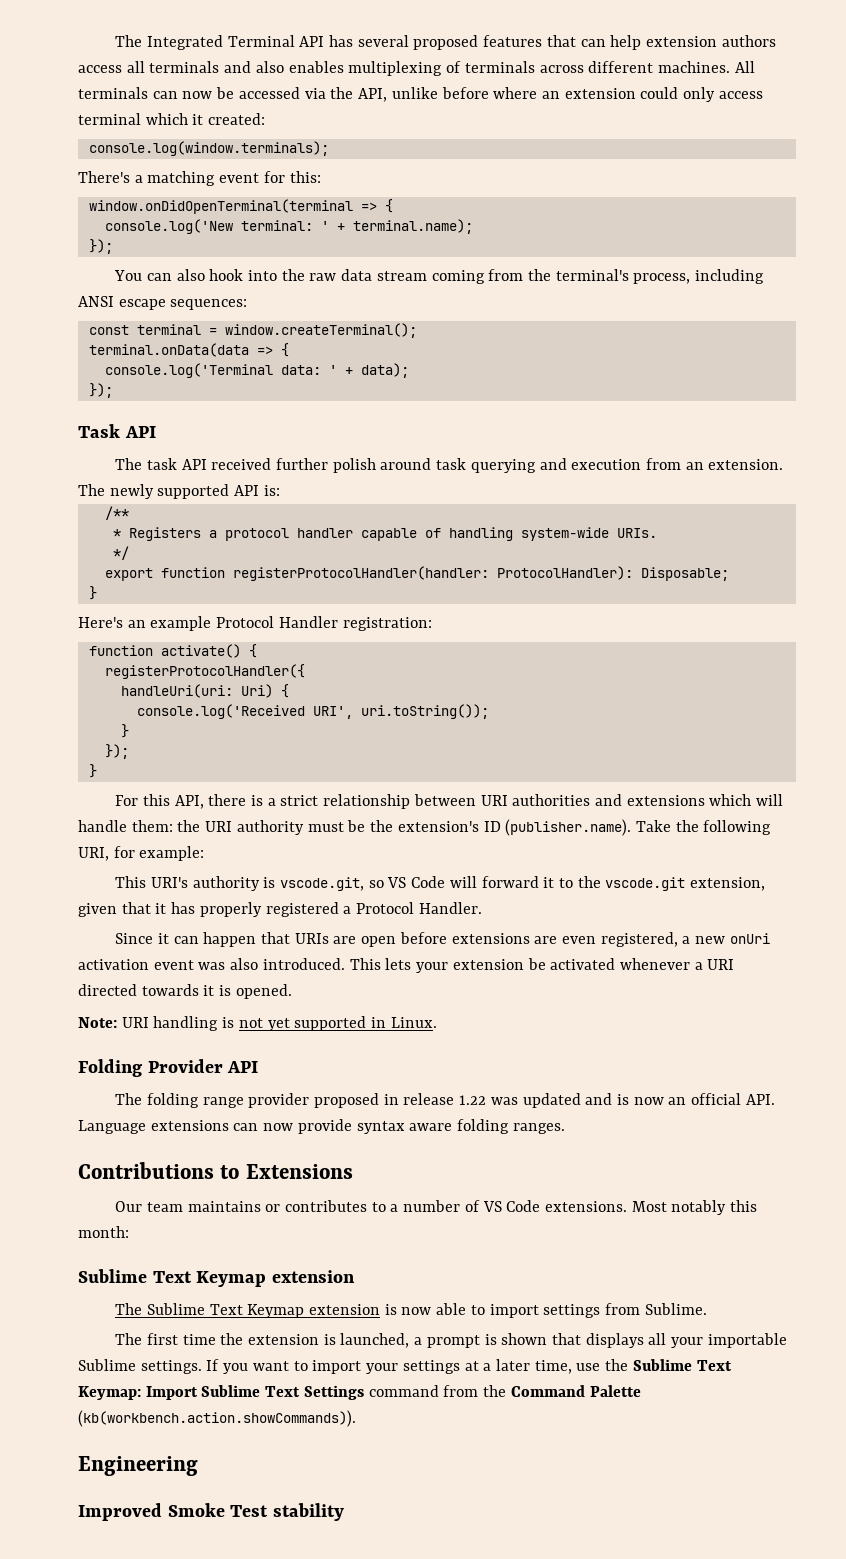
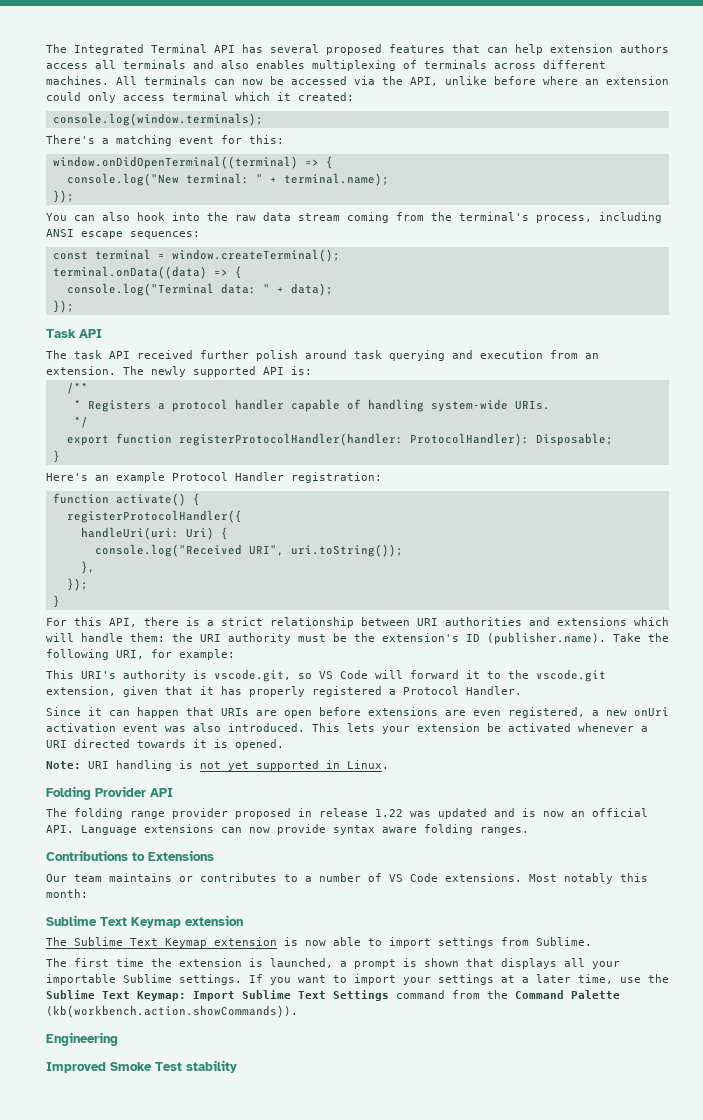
[88,199,393,214] [104,219,329,234] window.onDidOpenTerminal(terminal => { // console.log('New terminal: ' -> [52,156,333,169] [66,173,263,186] window.onDidOpenTerminal((terminal) => { // console.log("New terminal: "
[88,343,289,357] [104,363,337,378] terminal.onData(data => { // console.log('Terminal data: ' -> [52,266,242,279] [66,283,270,296] terminal.onData((data) => { // console.log("Terminal data: "
[136,704,353,719] console.log('Received URI', -> [94,544,284,557] console.log("Received URI",
[120,724,129,738] } -> [80,561,95,574] },

